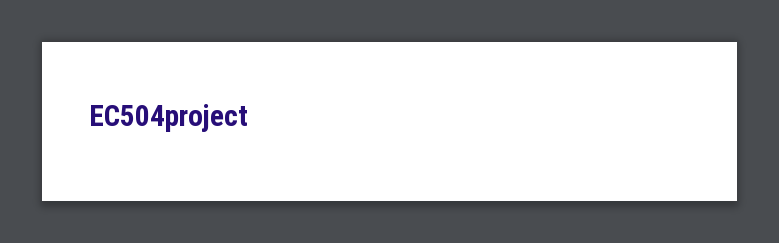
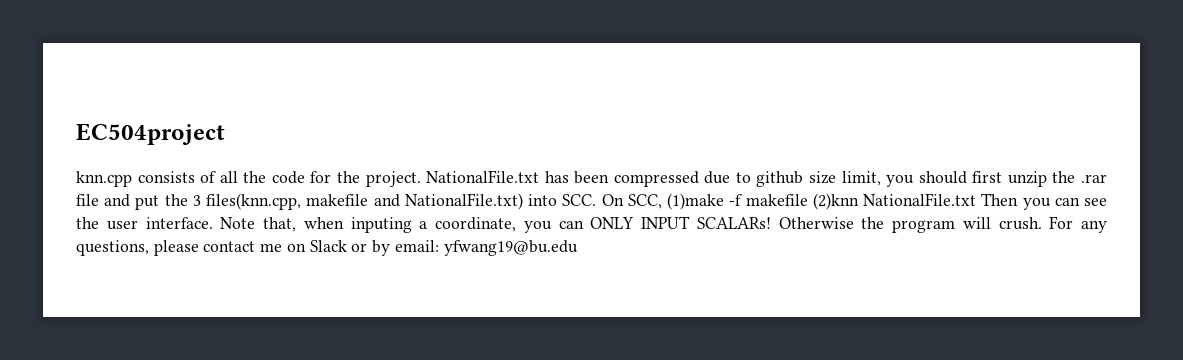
(248, 118) none -> [76,170,1108,187] [76,193,1107,210] [76,216,1107,233] [76,240,578,256] // knn.cpp consists of all the code for the project. NationalFile.txt has been compressed due to github size limit, you should first unzip the .rar file and put the 3 files(knn.cpp, makefile and NationalFile.txt) into SCC. On SCC, (1)make -f makefile (2)knn NationalFile.txt Then you can see the user interface. Note that, when inputing a coordinate, you can ONLY INPUT SCALARs! Otherwise the program will crush. For any questions, please contact me on Slack or by email: yfwang19@bu.edu

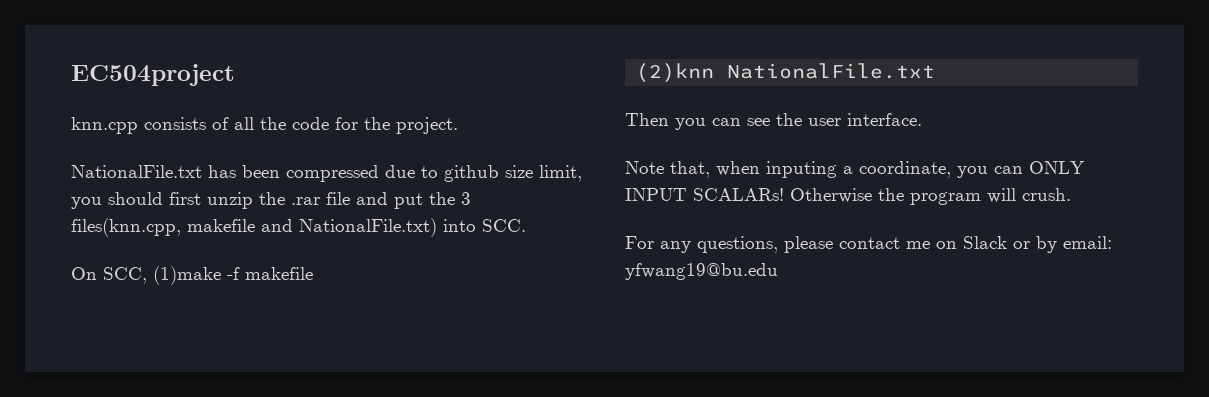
(421, 179) none -> (458, 125) //
(597, 200) none -> (526, 225) //
(808, 200) none -> (313, 273) //
(977, 199) none -> (936, 71) //
(213, 223) none -> (922, 119) //
(1042, 223) none -> (1071, 194) //

